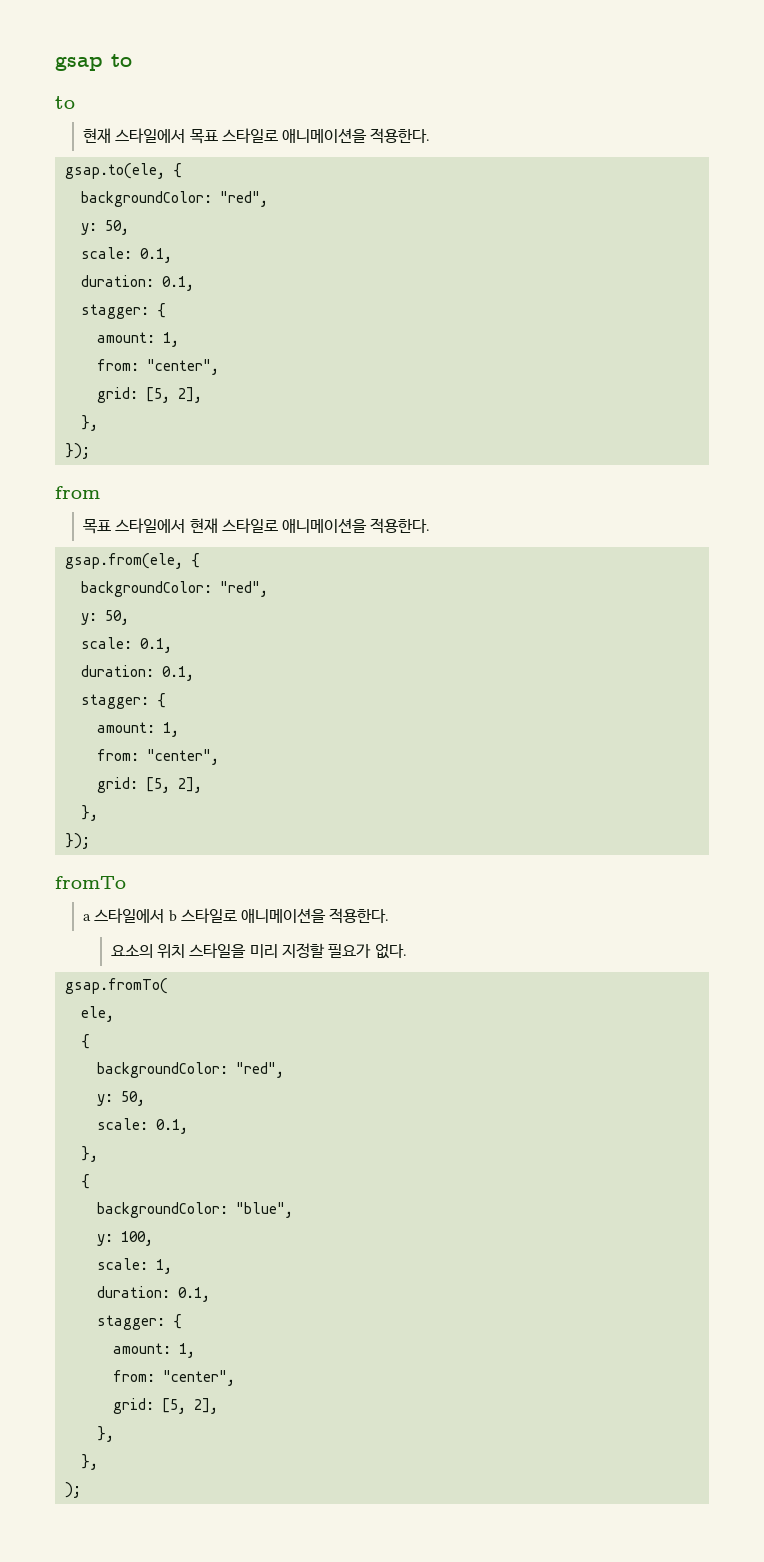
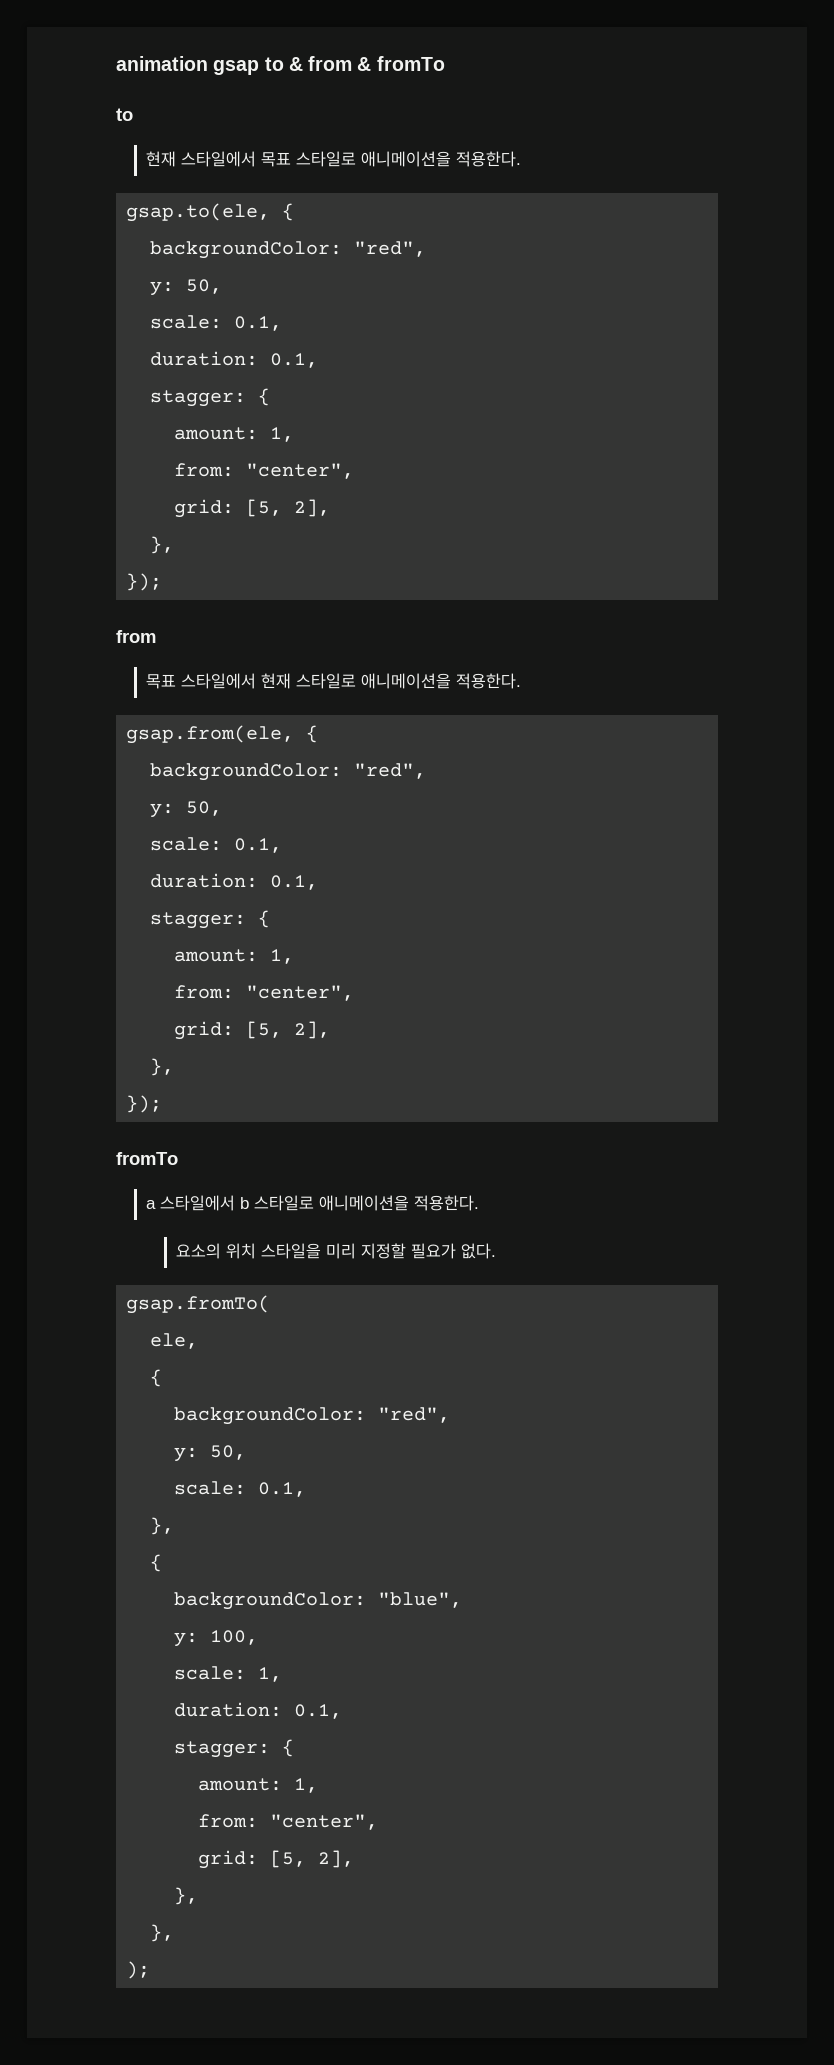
(55, 63) none -> [116,56,208,71] animation
(132, 60) none -> [288,56,445,71] & from & fromTo

